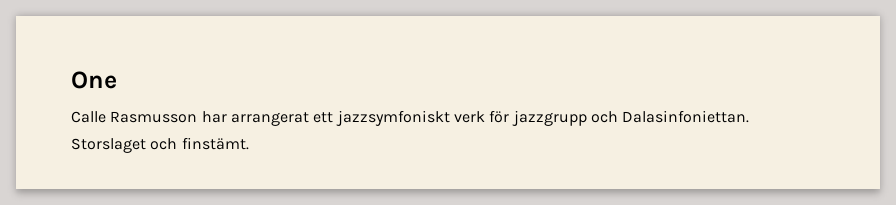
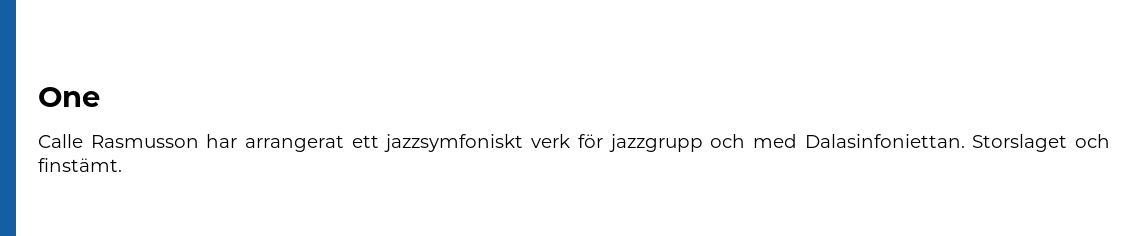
(618, 117) none -> [752,134,797,148] med

